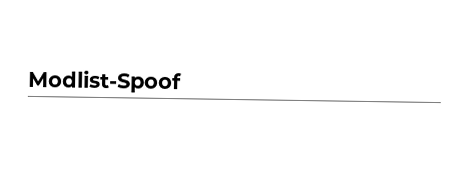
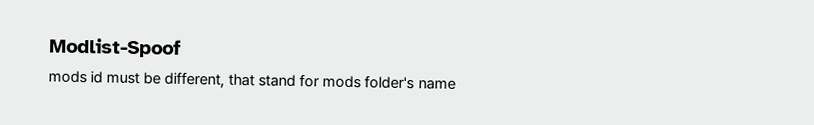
(182, 81) none -> [48,70,456,90] // mods id must be different, that stand for mods folder's name

